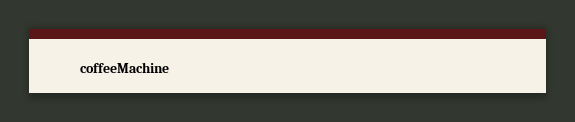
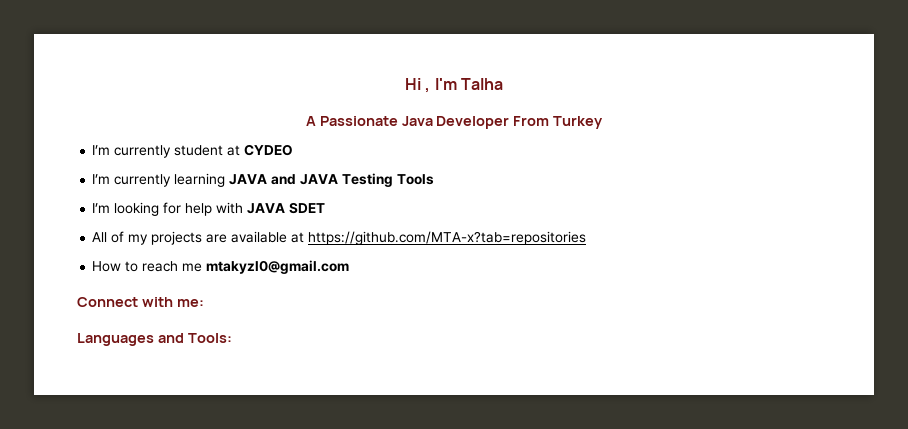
[80,62,169,73] coffeeMachine -> [405,78,503,93] [305,116,604,129] [92,144,294,158] [92,173,435,187] [92,202,326,216] [92,231,587,245] [92,260,350,274] [77,297,204,307] [77,333,232,346] Hi , I'm Talha // A Passionate Java Developer From Turkey // I’m currently student at CYDEO // I’m currently learning JAVA and JAVA Testing Tools // I’m looking for help with JAVA SDET // All of my projects are available at https://github.com/MTA-x?tab=repositories // How to reach me mtakyzl0@gmail.com // Connect with me: // Languages and Tools:

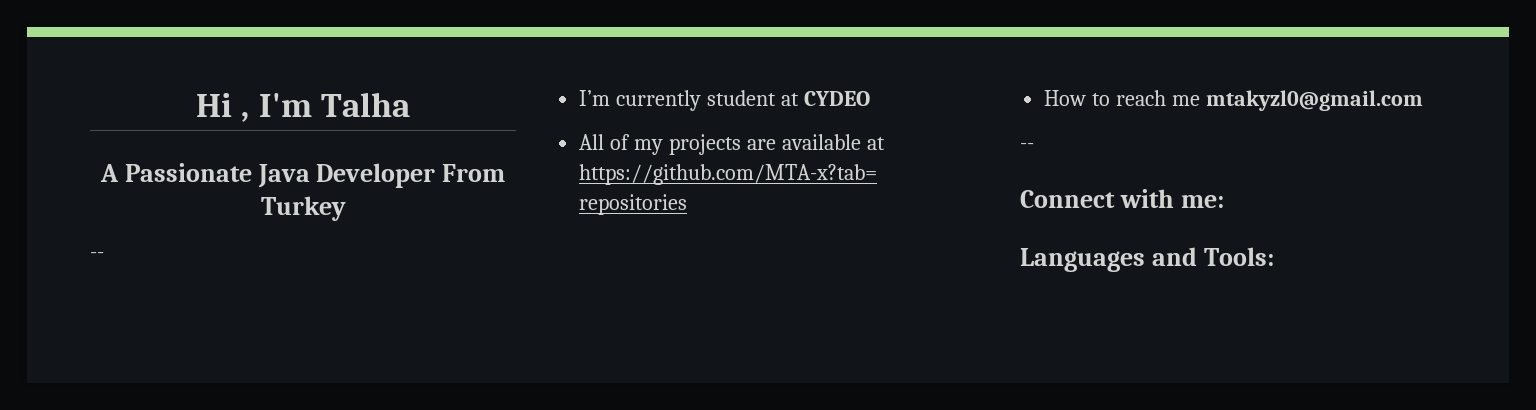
(604, 122) none -> [90,252,104,259] // --
[92,173,435,187] [92,202,326,216] // I’m currently learning JAVA and JAVA Testing Tools // I’m looking for help with JAVA SDET -> (870, 98) none
(350, 267) none -> [1020,143,1034,150] // --

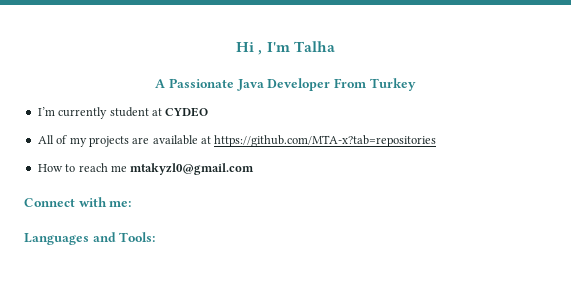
[90,252,104,259] // -- -> (416, 84) none
[1020,143,1034,150] // -- -> (255, 169) none

